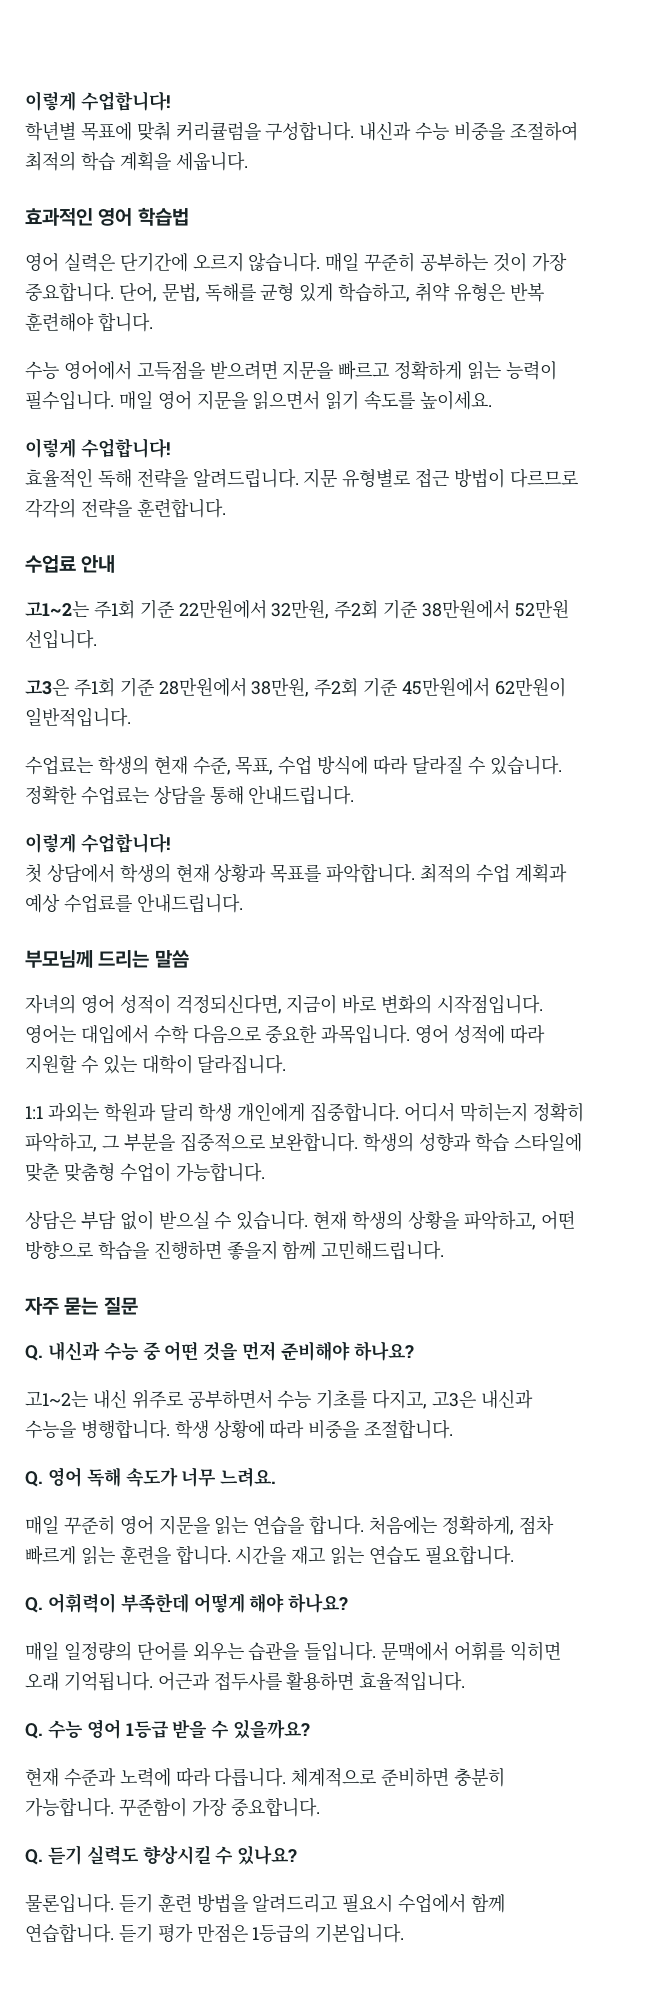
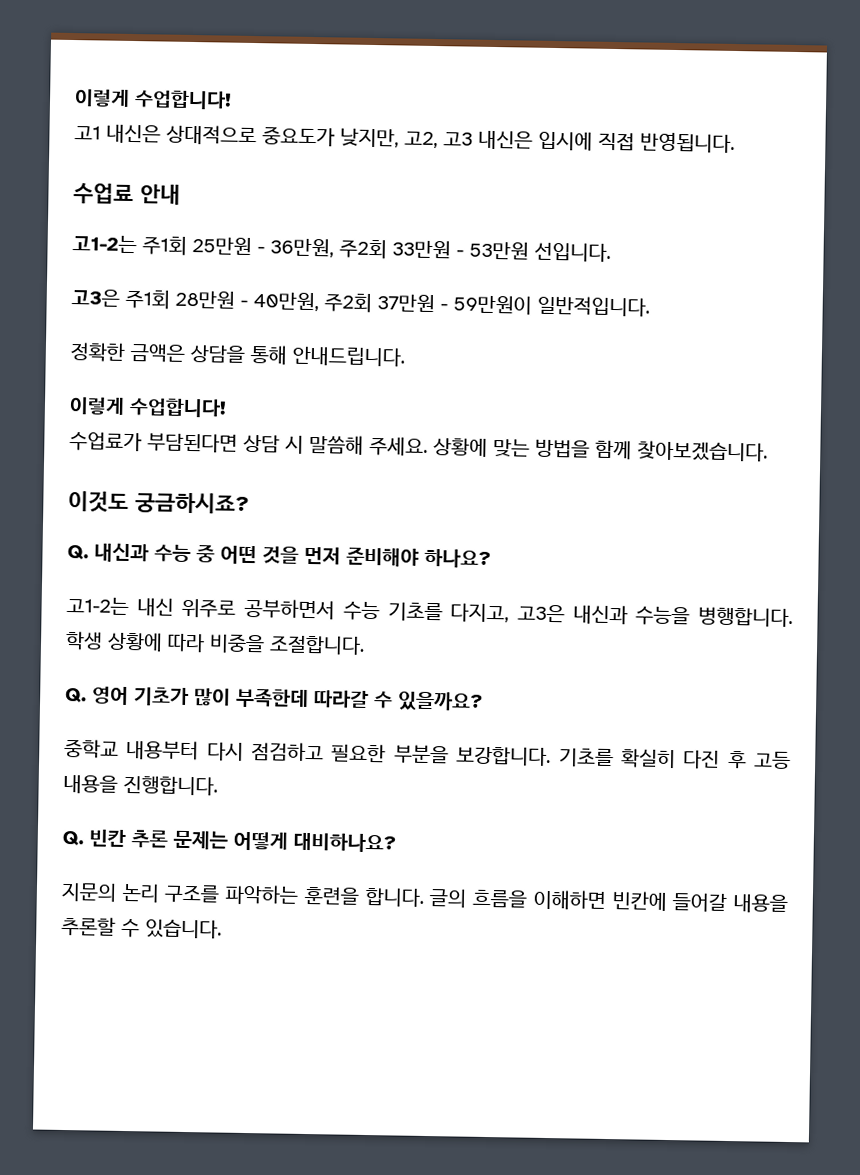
[25,91,170,111] [25,121,578,141] [25,151,248,171] [25,207,189,226] [25,252,567,272] [25,282,544,302] [25,312,153,332] [25,360,557,380] [25,390,493,410] [25,438,170,458] [25,468,578,488] [25,498,226,518] [25,555,116,573] [25,599,569,619] [25,629,97,649] [25,677,566,697] [25,707,131,727] [25,755,562,775] [25,786,149,805] 이렇게 수업합니다! // 학년별 목표에 맞춰 커리큘럼을 구성합니다. 내신과 수능 비중을 조절하여 최적의 학습 계획을 세웁니다. // 효과적인 영어 학습법 // 영어 실력은 단기간에 오르지 않습니다. 매일 꾸준히 공부하는 것이 가장 중요합니다. 단어, 문법, 독해를 균형 있게 학습하고, 취약 유형은 반복 훈련해야 합니다. // 수능 영어에서 고득점을 받으려면 지문을 빠르고 정확하게 읽는 능력이 필수입니다. 매일 영어 지문을 읽으면서 읽기 속도를 높이세요. // 이렇게 수업합니다! // 효율적인 독해 전략을 알려드립니다. 지문 유형별로 접근 방법이 다르므로 각각의 전략을 훈련합니다. // 수업료 안내 // 고1~2는 주1회 기준 22만원에서 32만원, 주2회 기준 38만원에서 52만원 선입니다. // 고3은 주1회 기준 28만원에서 38만원, 주2회 기준 45만원에서 62만원이 일반적입니다. // 수업료는 학생의 현재 수준, 목표, 수업 방식에 따라 달라질 수 있습니다. 정확한 수업료는 -> [74,89,232,110] [74,124,735,153] [73,183,181,206] [72,235,611,262] [71,289,650,317] [70,342,185,363] 이렇게 수업합니다! // 고1 내신은 상대적으로 중요도가 낮지만, 고2, 고3 내신은 입시에 직접 반영됩니다. // 수업료 안내 // 고1-2는 주1회 25만원 - 36만원, 주2회 33만원 - 53만원 선입니다. // 고3은 주1회 28만원 - 40만원, 주2회 37만원 - 59만원이 일반적입니다. // 정확한 금액은
[25,863,567,883] [25,893,243,913] [25,950,189,968] [25,994,544,1014] [25,1024,545,1044] [25,1054,287,1074] [25,1102,584,1122] [25,1132,582,1152] [25,1162,265,1182] [25,1210,575,1230] [25,1240,445,1260] [25,1297,138,1315] 첫 상담에서 학생의 현재 상황과 목표를 파악합니다. 최적의 수업 계획과 예상 수업료를 안내드립니다. // 부모님께 드리는 말씀 // 자녀의 영어 성적이 걱정되신다면, 지금이 바로 변화의 시작점입니다. 영어는 대입에서 수학 다음으로 중요한 과목입니다. 영어 성적에 따라 지원할 수 있는 대학이 달라집니다. // 1:1 과외는 학원과 달리 학생 개인에게 집중합니다. 어디서 막히는지 정확히 파악하고, 그 부분을 집중적으로 보완합니다. 학생의 성향과 학습 스타일에 맞춘 맞춤형 수업이 가능합니다. // 상담은 부담 없이 받으실 수 있습니다. 현재 학생의 상황을 파악하고, 어떤 방향으로 학습을 진행하면 좋을지 함께 고민해드립니다. // 자주 묻는 질문 -> [69,432,768,462] [68,490,250,514] 수업료가 부담된다면 상담 시 말씀해 주세요. 상황에 맞는 방법을 함께 찾아보겠습니다. // 이것도 궁금하시죠?
[25,1391,88,1407] 고1~2는 -> [66,596,129,616] 고1-2는
[86,1467,277,1487] [25,1515,554,1535] [25,1545,514,1565] [25,1593,349,1613] [25,1641,561,1661] [25,1671,466,1691] [25,1719,311,1739] [25,1767,506,1787] [25,1797,320,1817] [25,1845,298,1865] [25,1893,506,1913] [25,1923,405,1943] 독해 속도가 너무 느려요. // 매일 꾸준히 영어 지문을 읽는 연습을 합니다. 처음에는 정확하게, 점차 빠르게 읽는 훈련을 합니다. 시간을 재고 읽는 연습도 필요합니다. // Q. 어휘력이 부족한데 어떻게 해야 하나요? // 매일 일정량의 단어를 외우는 습관을 들입니다. 문맥에서 어휘를 익히면 오래 기억됩니다. 어근과 접두사를 활용하면 효율적입니다. // Q. 수능 영어 1등급 받을 수 있을까요? // 현재 수준과 노력에 따라 다릅니다. 체계적으로 준비하면 충분히 가능합니다. 꾸준함이 가장 중요합니다. // Q. 듣기 실력도 향상시킬 수 있나요? // 물론입니다. 듣기 훈련 방법을 알려드리고 필요시 수업에서 함께 연습합니다. 듣기 평가 만점은 1등급의 기본입니다. -> [134,687,483,711] [64,738,792,770] [63,774,218,796] [62,829,396,853] [61,882,789,913] [61,916,222,939] 기초가 많이 부족한데 따라갈 수 있을까요? // 중학교 내용부터 다시 점검하고 필요한 부분을 보강합니다. 기초를 확실히 다진 후 고등 내용을 진행합니다. // Q. 빈칸 추론 문제는 어떻게 대비하나요? // 지문의 논리 구조를 파악하는 훈련을 합니다. 글의 흐름을 이해하면 빈칸에 들어갈 내용을 추론할 수 있습니다.

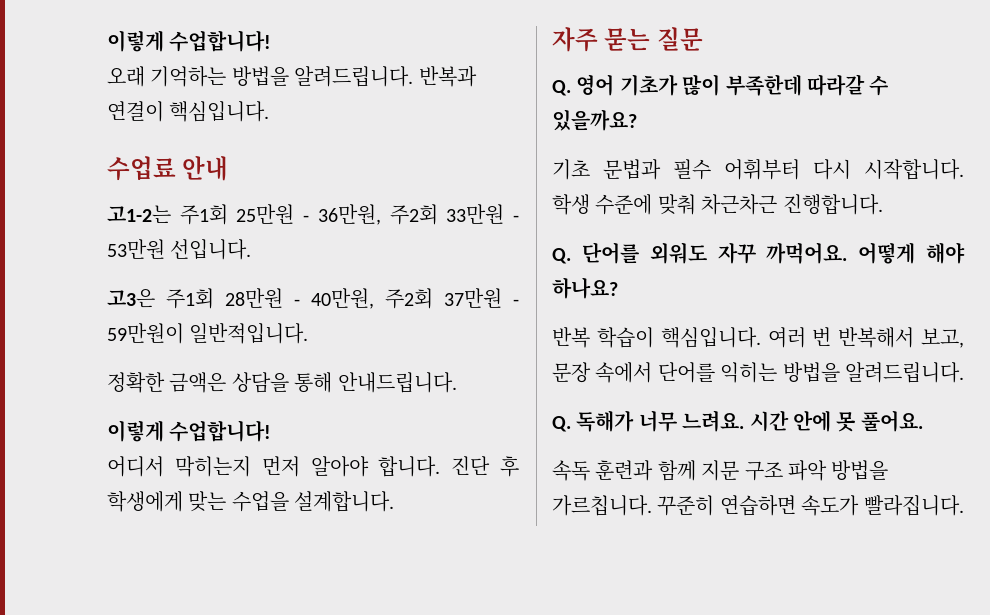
[74,89,232,110] [74,124,735,153] 이렇게 수업합니다! // 고1 내신은 상대적으로 중요도가 낮지만, 고2, 고3 내신은 입시에 직접 반영됩니다. -> [107,30,272,52] [107,66,477,87] [107,101,270,122] 이렇게 수업합니다! // 오래 기억하는 방법을 알려드립니다. 반복과 연결이 핵심입니다.
[69,432,768,462] [68,490,250,514] [67,542,491,568] [66,596,793,628] [65,630,365,655] 수업료가 부담된다면 상담 시 말씀해 주세요. 상황에 맞는 방법을 함께 찾아보겠습니다. // 이것도 궁금하시죠? // Q. 내신과 수능 중 어떤 것을 먼저 준비해야 하나요? // 고1-2는 내신 위주로 공부하면서 수능 기초를 다지고, 고3은 내신과 수능을 병행합니다. 학생 상황에 따라 비중을 조절합니다. -> [107,456,519,477] [107,491,395,512] [552,27,703,52] 어디서 막히는지 먼저 알아야 합니다. 진단 후 학생에게 맞는 수업을 설계합니다. // 자주 묻는 질문
[64,738,792,770] [63,774,218,796] [62,829,396,853] [61,882,789,913] [61,916,222,939] 중학교 내용부터 다시 점검하고 필요한 부분을 보강합니다. 기초를 확실히 다진 후 고등 내용을 진행합니다. // Q. 빈칸 추론 문제는 어떻게 대비하나요? // 지문의 논리 구조를 파악하는 훈련을 합니다. 글의 흐름을 이해하면 빈칸에 들어갈 내용을 추론할 수 있습니다. -> [552,158,964,180] [552,194,883,215] [552,242,965,264] [552,277,618,299] [552,327,964,348] [552,362,964,383] [552,410,923,432] [552,460,889,481] [552,495,964,516] 기초 문법과 필수 어휘부터 다시 시작합니다. 학생 수준에 맞춰 차근차근 진행합니다. // Q. 단어를 외워도 자꾸 까먹어요. 어떻게 해야 하나요? // 반복 학습이 핵심입니다. 여러 번 반복해서 보고, 문장 속에서 단어를 익히는 방법을 알려드립니다. // Q. 독해가 너무 느려요. 시간 안에 못 풀어요. // 속독 훈련과 함께 지문 구조 파악 방법을 가르칩니다. 꾸준히 연습하면 속도가 빨라집니다.

